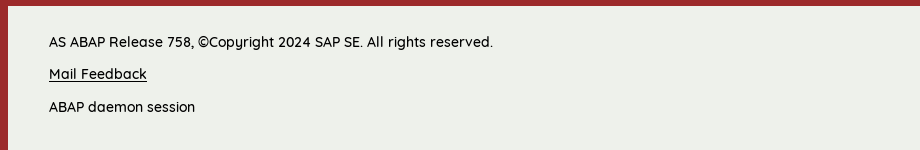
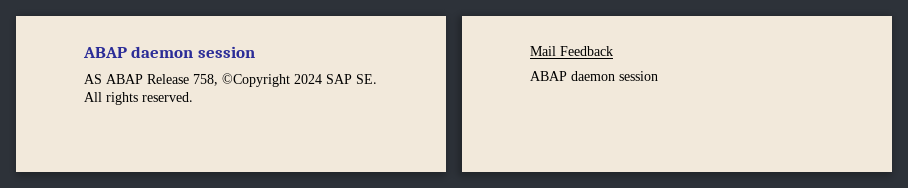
(49, 41) none -> [83,46,255,58] ABAP daemon session //

